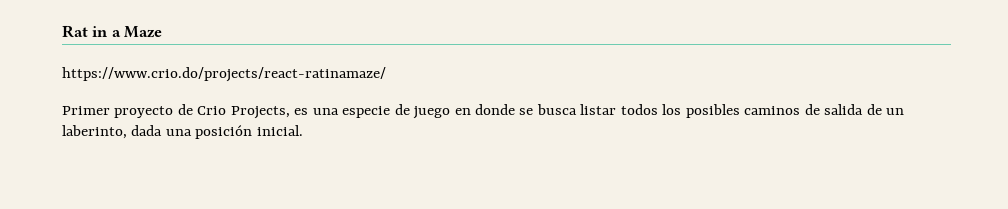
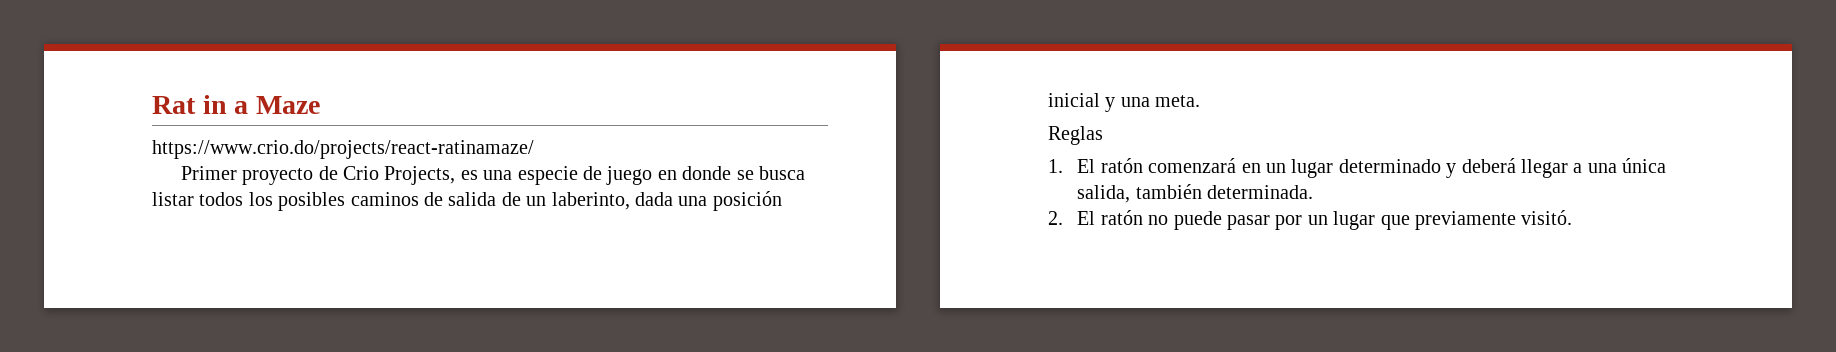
[256,125,303,136] inicial. -> [1048,93,1201,112] [1048,126,1103,145] [1048,158,1667,178] [1077,184,1314,203] [1048,210,1573,230] inicial y una meta. // Reglas // 1. El ratón comenzará en un lugar determinado y deberá llegar a una única salida, también determinada. // 2. El ratón no puede pasar por un lugar que previamente visitó.

